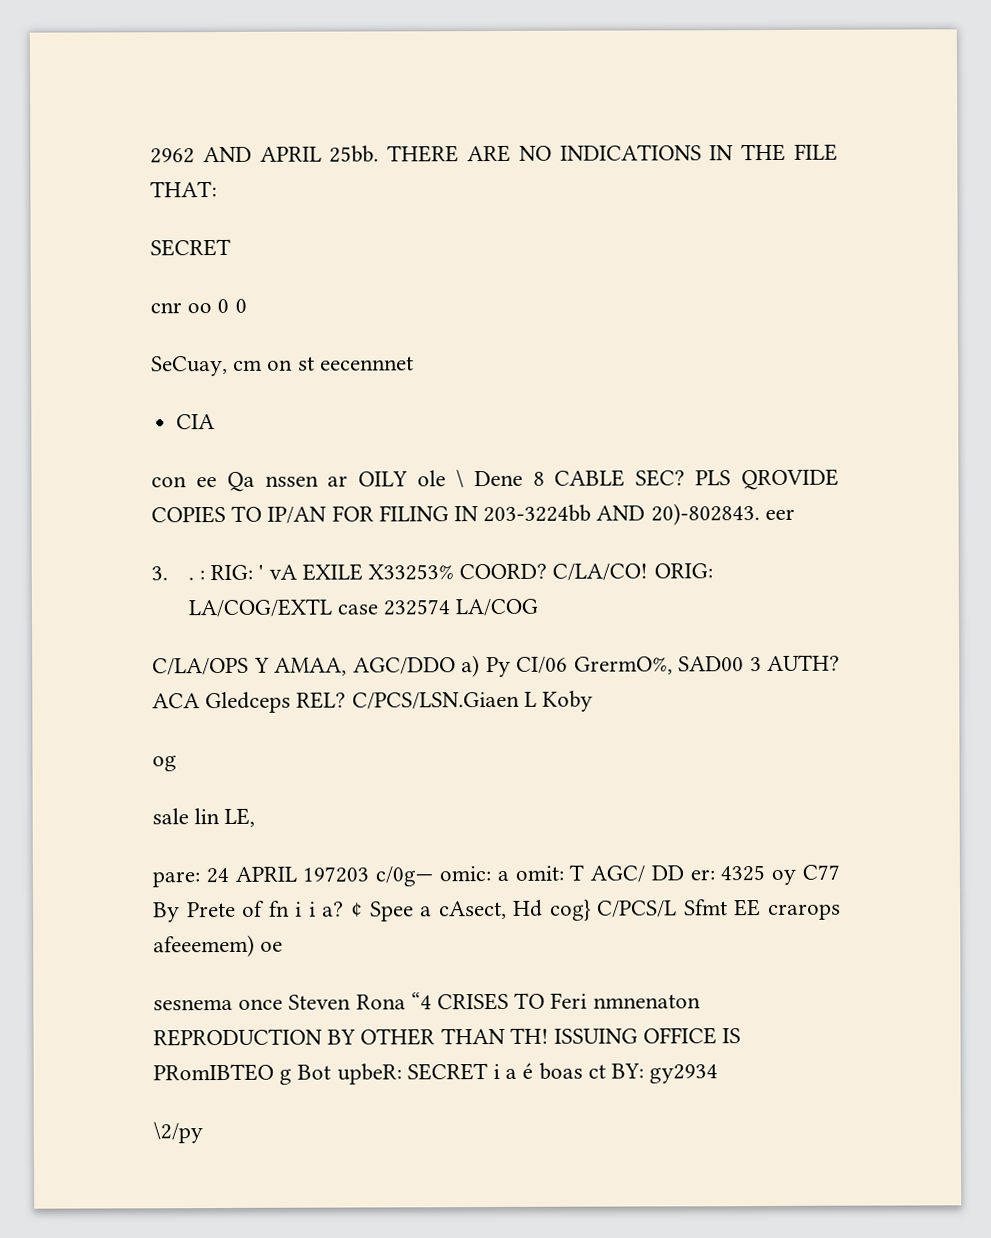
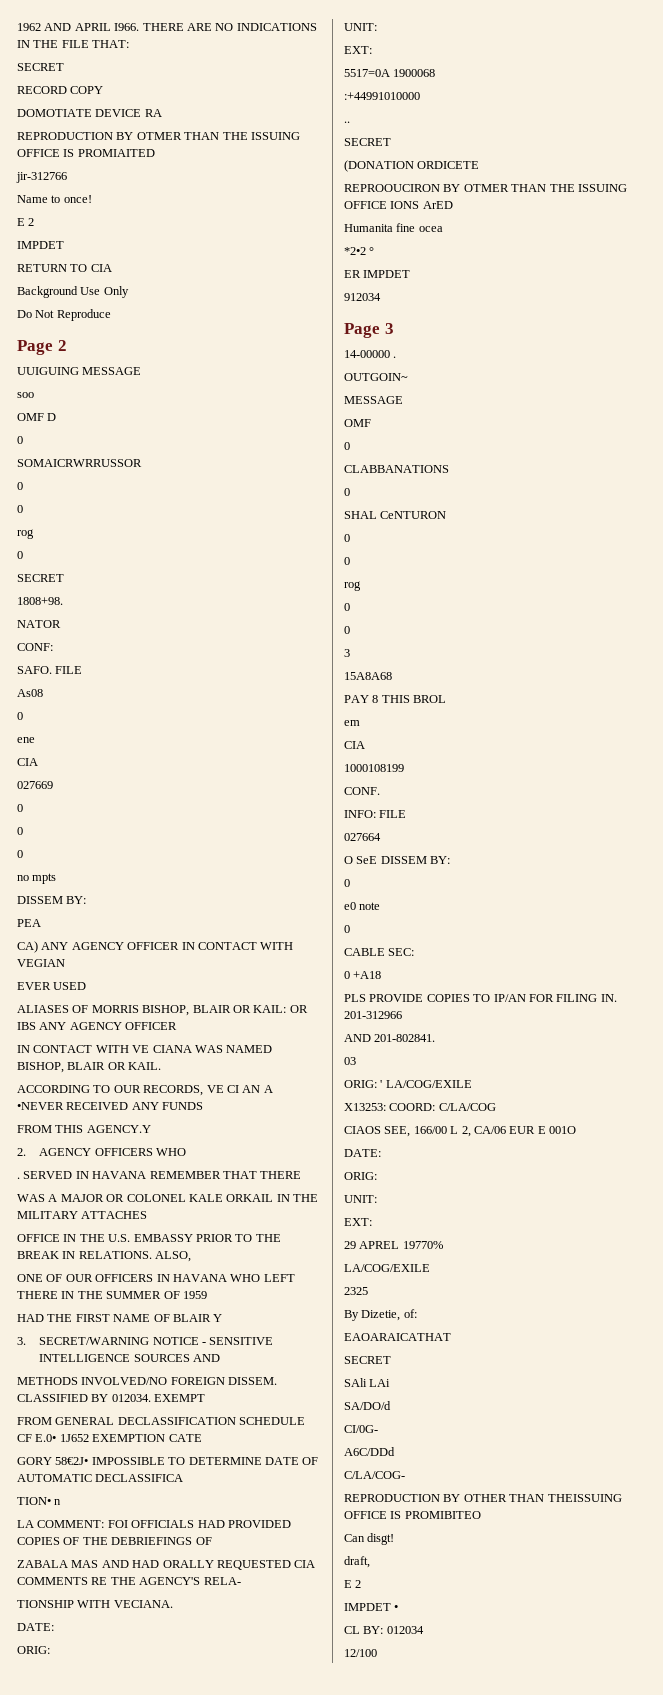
[150,148,195,164] 2962 -> [17,23,41,31] 1962
[329,145,380,163] 25bb. -> [114,23,140,31] I966.
[150,298,247,314] [151,355,414,377] [176,414,216,430] [151,468,839,492] cnr oo 0 0 // SeCuay, cm on st eecennnet // CIA // con ee Qa nssen ar OILY ole \ Dene 8 CABLE SEC? PLS QROVIDE -> [17,86,104,94] [17,109,162,117] [17,132,300,140] [17,149,155,157] [16,172,67,183] [17,195,92,203] [17,218,35,226] [17,241,64,249] [17,264,112,272] [17,286,129,298] [17,309,111,321] [17,340,67,355] [17,367,142,375] [17,392,34,398] [17,413,57,421] [17,436,23,444] [17,459,142,467] [17,482,23,490] [17,505,23,513] [17,529,34,539] [17,551,23,559] [17,574,64,582] [17,597,63,605] [17,620,61,628] [17,643,53,651] [17,666,83,674] [17,689,43,697] [17,712,23,720] [17,737,35,743] [17,758,38,766] [17,781,53,789] [17,804,23,812] [17,827,23,835] [17,850,23,858] [17,873,57,884] [17,896,87,904] [17,919,41,927] [17,941,294,953] [17,959,65,967] [17,982,87,990] [17,1005,308,1016] [17,1022,178,1030] [17,1045,273,1053] [17,1062,162,1073] [17,1085,273,1096] [17,1102,204,1110] [17,1125,151,1133] [17,1148,186,1156] [17,1171,302,1179] [17,1194,318,1202] [17,1211,148,1219] [17,1234,281,1242] [17,1251,192,1262] [17,1274,295,1282] [17,1291,207,1299] [17,1314,223,1322] [17,1337,274,1345] [39,1354,220,1362] [17,1377,278,1385] [17,1394,206,1402] [17,1417,306,1425] [17,1434,202,1442] [17,1457,319,1465] [17,1474,184,1482] [17,1497,62,1505] [17,1520,291,1528] [17,1537,212,1545] [17,1560,316,1570] [17,1577,241,1585] [17,1600,173,1608] [17,1623,54,1631] [17,1646,50,1654] [344,23,377,31] [344,46,372,54] [344,69,436,77] [344,92,420,100] [344,121,350,123] [344,138,391,146] [344,160,480,172] [344,184,627,192] [344,201,453,209] [344,223,443,232] [344,247,375,255] [344,270,411,278] [344,293,381,301] [344,323,394,338] [344,350,397,358] [344,373,408,381] [344,396,403,404] [344,419,371,427] [344,442,350,450] [344,465,449,473] [344,488,350,496] [344,511,447,519] [344,534,350,542] [344,557,350,565] [344,581,361,591] [344,603,350,611] [344,626,350,634] [344,649,350,657] [344,672,392,680] [344,695,447,703] [344,720,360,726] [344,741,365,749] [344,764,404,772] [344,787,380,795] [344,810,407,818] [344,833,381,841] [344,856,451,864] [344,879,350,887] [344,902,381,910] [344,925,350,933] [344,948,415,956] [344,971,382,979] [344,994,424,1002] RECORD COPY // DOMOTIATE DEVICE RA // REPRODUCTION BY OTMER THAN THE ISSUING OFFICE IS PROMIAITED // jir-312766 // Name to once! // E 2 // IMPDET // RETURN TO CIA // Background Use Only // Do Not Reproduce // Page 2 // UUIGUING MESSAGE // soo // OMF D // 0 // SOMAICRWRRUSSOR // 0 // 0 // rog // 0 // SECRET // 1808+98. // NATOR // CONF: // SAFO. FILE // As08 // 0 // ene // CIA // 027669 // 0 // 0 // 0 // no mpts // DISSEM BY: // PEA // CA) ANY AGENCY OFFICER IN CONTACT WITH VEGIAN // EVER USED // ALIASES OF MORRIS BISHOP, BLAIR OR KAIL: OR IBS ANY AGENCY OFFICER // IN CONTACT WITH VE CIANA WAS NAMED BISHOP, BLAIR OR KAIL. // ACCORDING TO OUR RECORDS, VE CI AN A •NEVER RECEIVED ANY FUNDS // FROM THIS AGENCY.Y // 2. AGENCY OFFICERS WHO // . SERVED IN HAVANA REMEMBER THAT THERE // WAS A MAJOR OR COLONEL KALE ORKAIL IN THE MILITARY ATTACHES // OFFICE IN THE U.S. EMBASSY PRIOR TO THE BREAK IN RELATIONS. ALSO, // ONE OF OUR OFFICERS IN HAVANA WHO LEFT THERE IN THE SUMMER OF 1959 // HAD THE FIRST NAME OF BLAIR Y // 3. SECRET/WARNING NOTICE - SENSITIVE INTELLIGENCE SOURCES AND // METHODS INVOLVED/NO FOREIGN DISSEM. CLASSIFIED BY 012034. EXEMPT // FROM GENERAL DECLASSIFICATION SCHEDULE CF E.0• 1J652 EXEMPTION CATE // GORY 58€2J• IMPOSSIBLE TO DETERMINE DATE OF AUTOMATIC DECLASSIFICA // TION• n // LA COMMENT: FOI OFFICIALS HAD PROVIDED COPIES OF THE DEBRIEFINGS OF // ZABALA MAS AND HAD ORALLY REQUESTED CIA COMMENTS RE THE AGENCY'S RELA- // TIONSHIP WITH VECIANA. // DATE: // ORIG: // UNIT: // EXT: // 5517=0A 1900068 // :+44991010000 // .. // SECRET // (DONATION ORDICETE // REPROOUCIRON BY OTMER THAN THE ISSUING OFFICE IONS ArED // Humanita fine ocea // *2•2 ° // ER IMPDET // 912034 // Page 3 // 14-00000 . // OUTGOIN~ // MESSAGE // OMF // 0 // CLABBANATIONS // 0 // SHAL CeNTURON // 0 // 0 // rog // 0 // 0 // 3 // 15A8A68 // PAY 8 THIS BROL // em // CIA // 1000108199 // CONF. // INFO: FILE // 027664 // O SeE DISSEM BY: // 0 // e0 note // 0 // CABLE SEC: // 0 +A18 // PLS PROVIDE
[454,503,795,526] [151,563,713,581] [187,598,539,618] [152,654,840,678] [152,690,594,714] [152,755,177,772] [152,807,256,827] [152,864,841,888] [153,899,841,923] [153,934,284,958] [153,992,701,1011] [153,1027,742,1047] [153,1062,719,1085] [153,1121,203,1144] IN 203-3224bb AND 20)-802843. eer // 3. . : RIG: ' vA EXILE X33253% COORD? C/LA/CO! ORIG: LA/COG/EXTL case 232574 LA/COG // C/LA/OPS Y AMAA, AGC/DDO a) Py CI/06 GrermO%, SAD00 3 AUTH? ACA Gledceps REL? C/PCS/LSN.Giaen L Koby // og // sale lin LE, // pare: 24 APRIL 197203 c/0g— omic: a omit: T AGC/ DD er: 4325 oy C77 By Prete of fn i i a? ¢ Spee a cAsect, Hd cog} C/PCS/L Sfmt EE crarops afeeemem) oe // sesnema once Steven Rona “4 CRISES TO Feri nmnenaton REPRODUCTION BY OTHER THAN TH! ISSUING OFFICE IS PRomIBTEO g Bot upbeR: SECRET i a é boas ct BY: gy2934 // \2/py -> [600,994,617,1002] [344,1011,402,1019] [344,1034,436,1042] [344,1057,356,1065] [344,1080,472,1088] [344,1103,496,1111] [344,1126,576,1137] [344,1149,381,1157] [344,1172,377,1180] [344,1195,377,1203] [344,1218,372,1226] [344,1241,443,1249] [344,1264,430,1272] [344,1287,368,1295] [344,1309,417,1321] [344,1333,451,1341] [344,1356,391,1364] [344,1378,391,1387] [344,1401,391,1410] [344,1425,378,1433] [344,1447,395,1456] [344,1471,405,1479] [344,1494,622,1502] [344,1511,481,1519] [344,1533,395,1545] [344,1556,370,1568] [344,1580,362,1588] [344,1603,399,1611] [344,1626,424,1634] [344,1649,377,1657] IN. 201-312966 // AND 201-802841. // 03 // ORIG: ' LA/COG/EXILE // X13253: COORD: C/LA/COG // CIAOS SEE, 166/00 L 2, CA/06 EUR E 001O // DATE: // ORIG: // UNIT: // EXT: // 29 APREL 19770% // LA/COG/EXILE // 2325 // By Dizetie, of: // EAOARAICATHAT // SECRET // SAli LAi // SA/DO/d // CI/0G- // A6C/DDd // C/LA/COG- // REPRODUCTION BY OTHER THAN THEISSUING OFFICE IS PROMIBITEO // Can disgt! // draft, // E 2 // IMPDET • // CL BY: 012034 // 12/100

